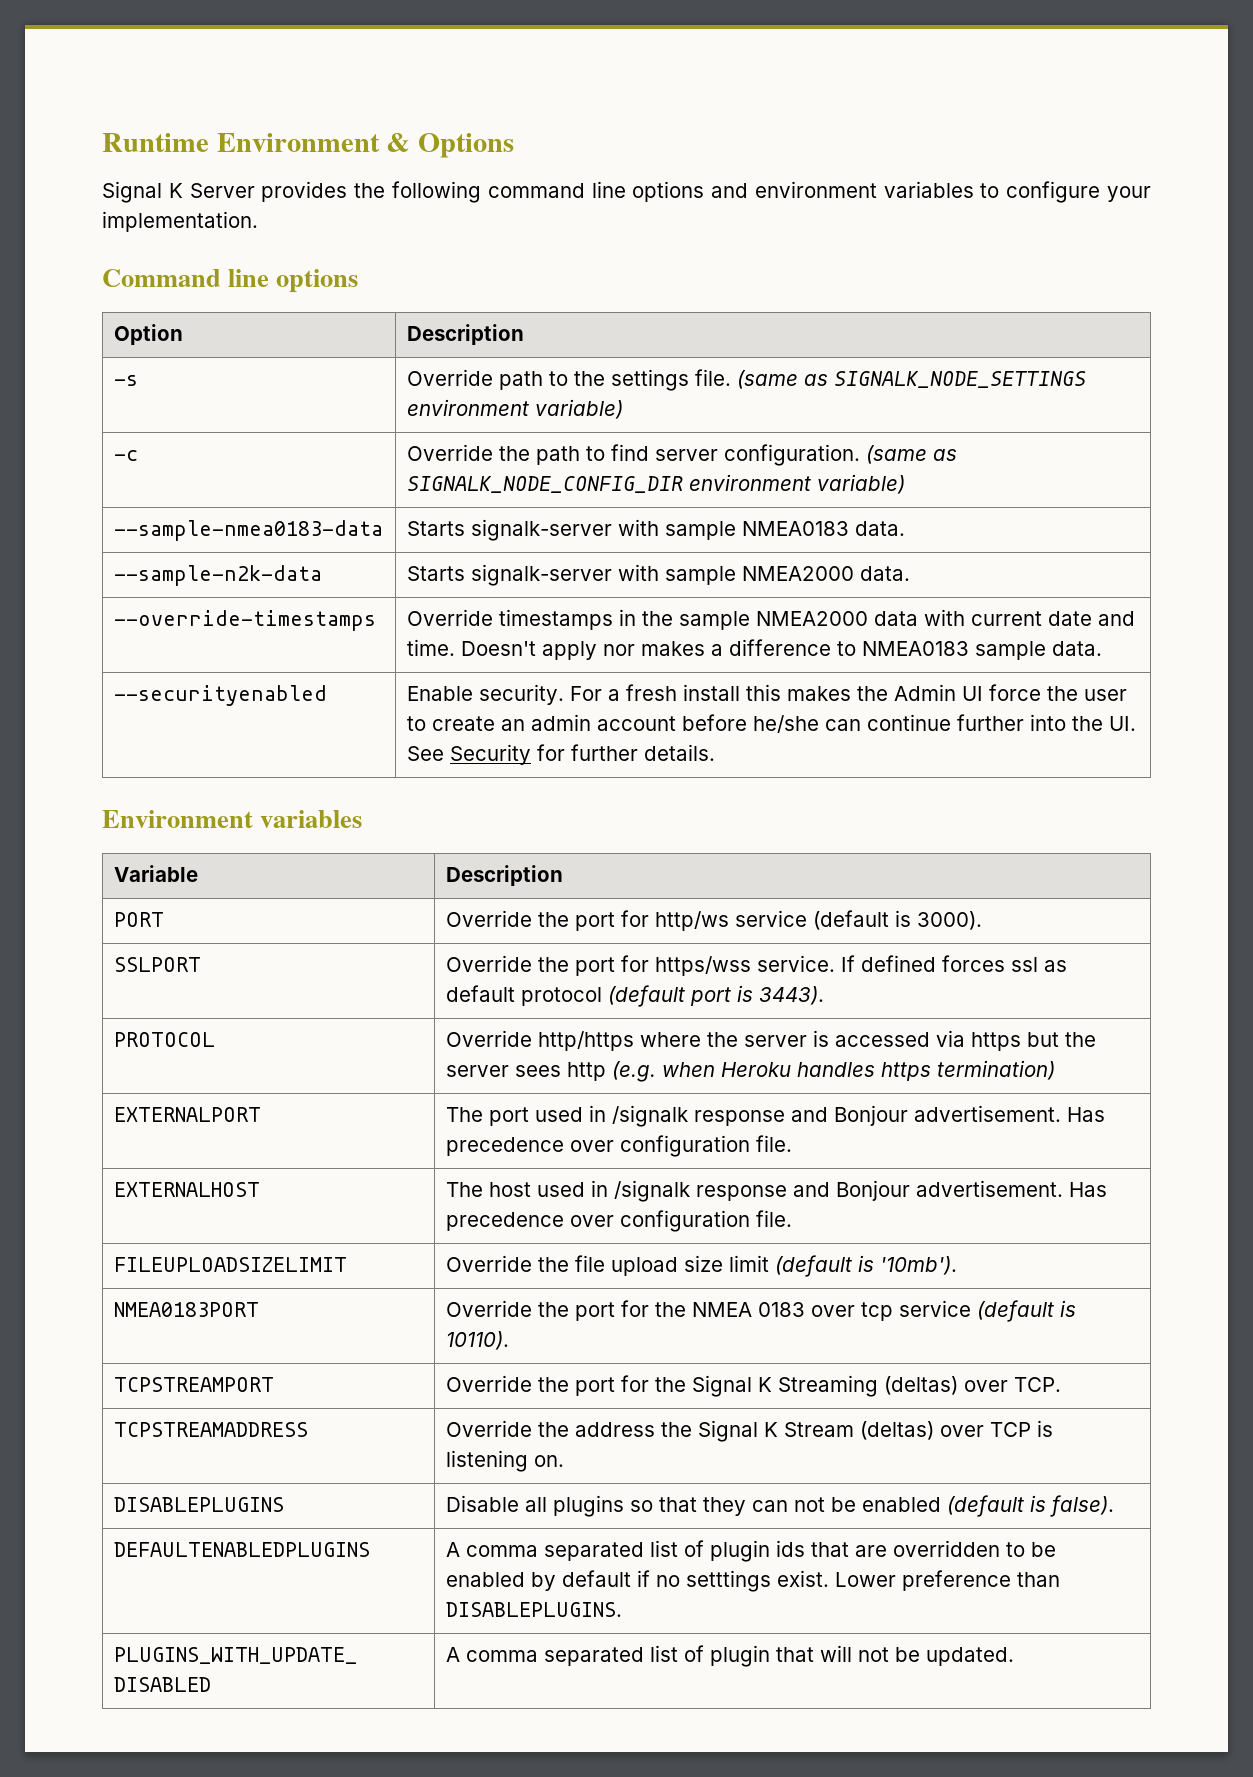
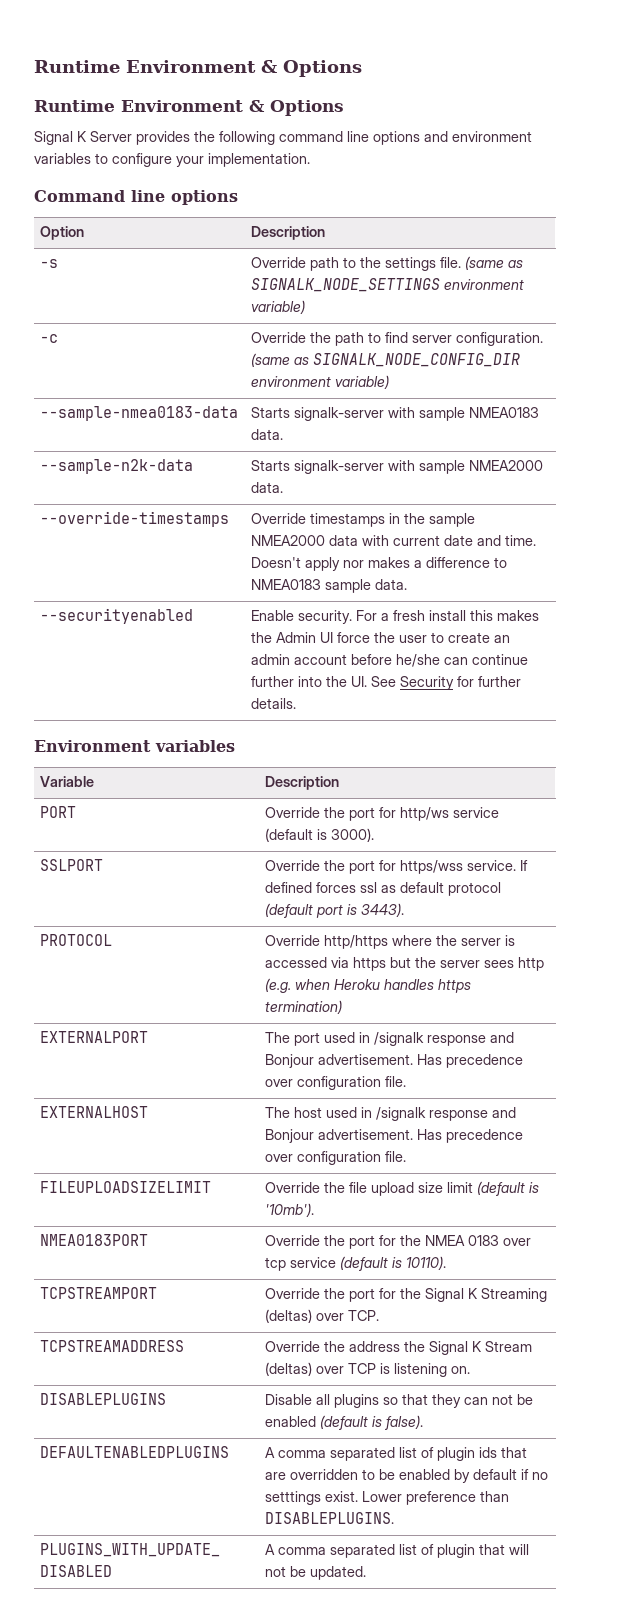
[102,133,515,158] Runtime Environment & Options -> [34,60,362,77] [34,100,344,116] Runtime Environment & Options // Runtime Environment & Options

